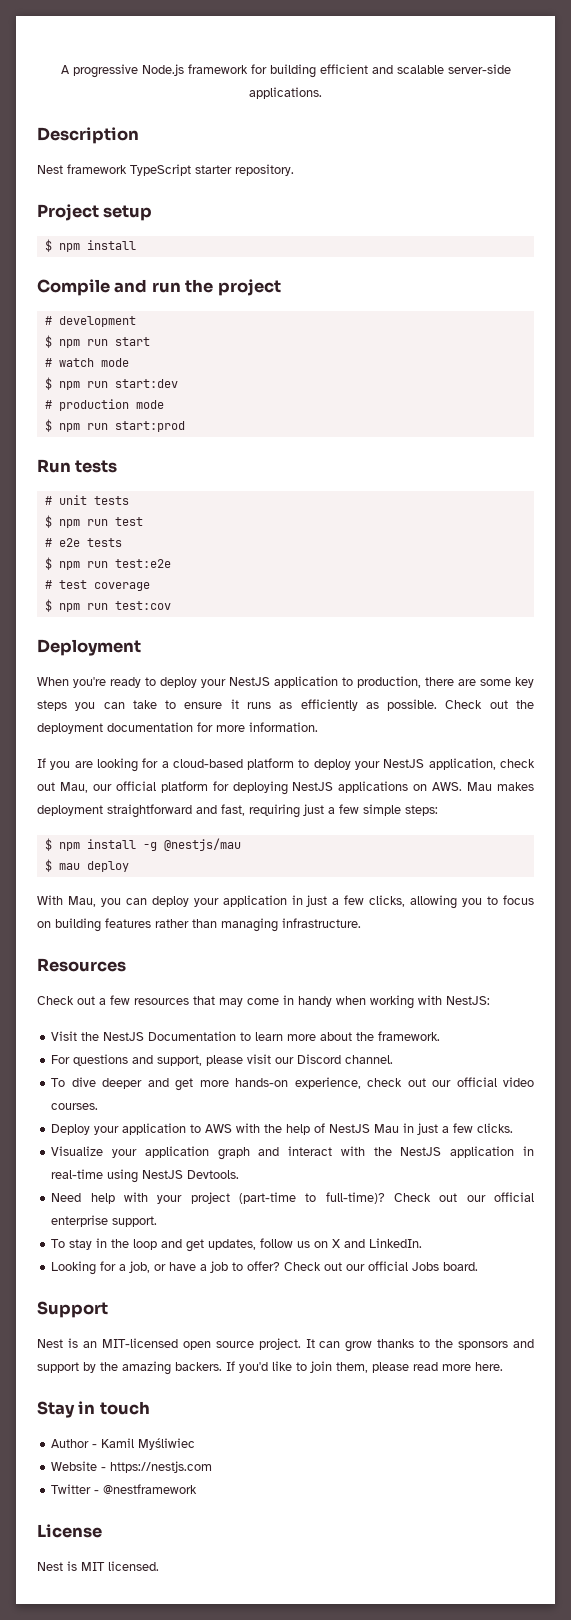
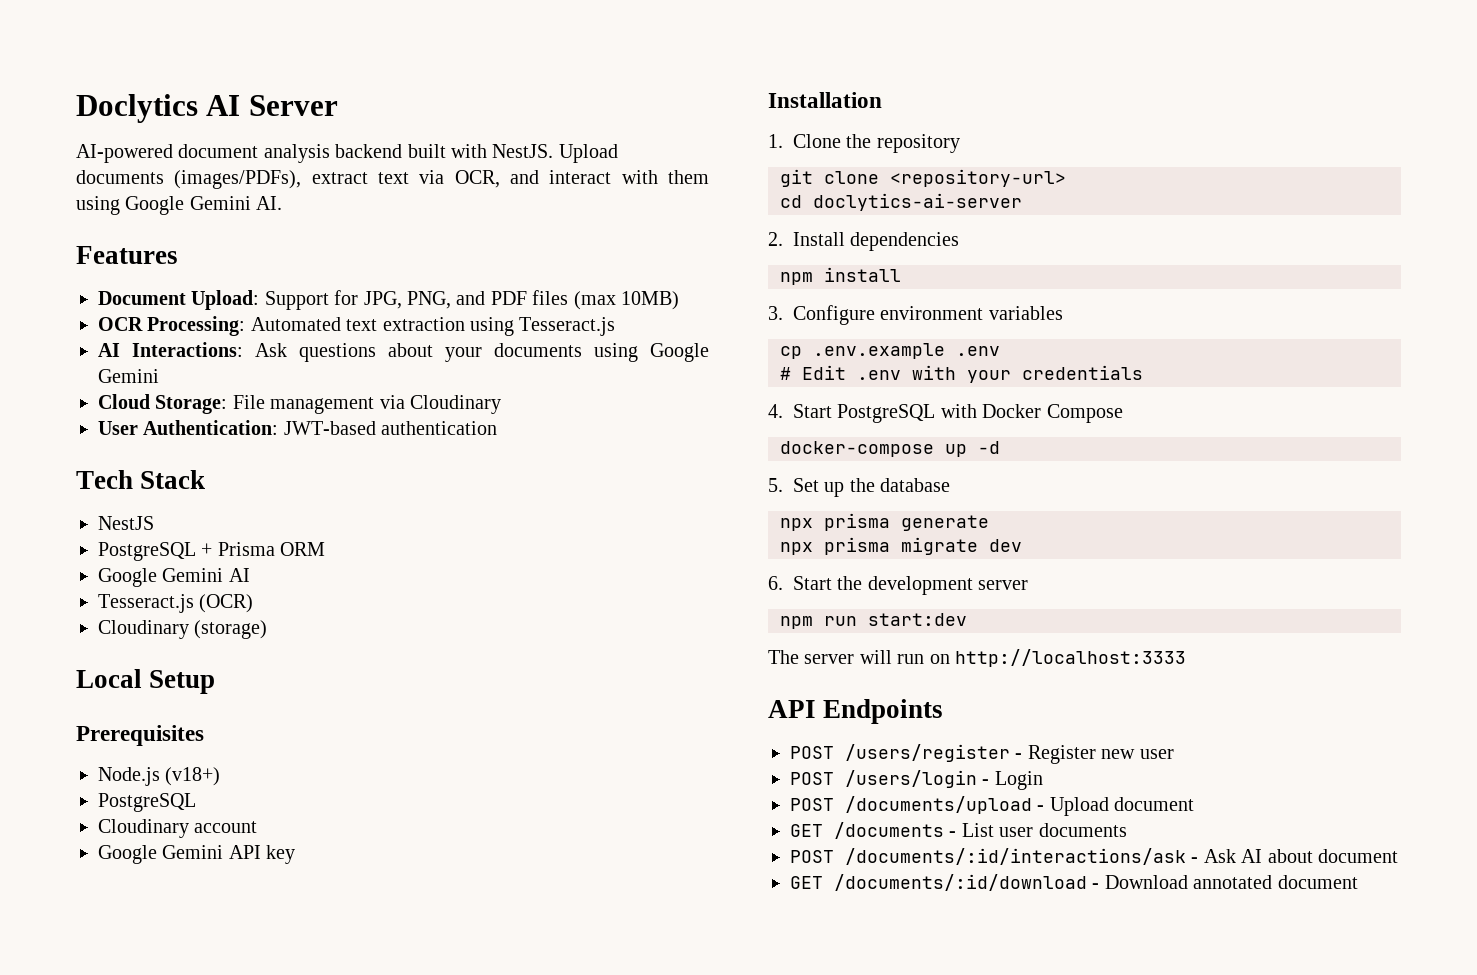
[60,64,511,78] [249,87,322,99] [37,127,139,144] [37,164,294,176] [37,204,153,221] [44,239,136,252] [37,279,281,296] [44,316,136,327] [44,335,150,348] [44,358,129,367] [44,377,178,390] [44,399,164,411] [44,419,185,432] [37,459,118,473] [44,495,129,505] [44,515,143,528] [44,538,122,547] [44,557,171,570] [44,580,150,591] [44,599,171,612] [37,639,141,656] [37,676,534,688] [37,699,534,711] [37,722,318,734] [37,758,536,772] [37,781,534,795] [37,804,438,818] [44,838,241,851] [44,859,129,872] [37,895,534,909] [37,918,361,932] [37,958,126,972] [37,995,490,1009] [51,1031,441,1041] [51,1054,394,1066] [51,1077,535,1091] [51,1103,99,1110] [51,1123,514,1135] [51,1146,534,1160] [51,1169,240,1183] [51,1192,534,1204] [51,1215,158,1227] [51,1238,423,1252] [51,1261,479,1275] [37,1301,108,1318] [37,1338,535,1352] [37,1361,503,1375] [37,1401,150,1418] [51,1438,196,1450] [51,1461,213,1473] [51,1484,198,1494] [37,1524,102,1538] [37,1561,159,1571] A progressive Node.js framework for building efficient and scalable server-side applications. // Description // Nest framework TypeScript starter repository. // Project setup // $ npm install // Compile and run the project // # development // $ npm run start // # watch mode // $ npm run start:dev // # production mode // $ npm run start:prod // Run tests // # unit tests // $ npm run test // # e2e tests // $ npm run test:e2e // # test coverage // $ npm run test:cov // Deployment // When you're ready to deploy your NestJS application to production, there are some key steps you can take to ensure it runs as efficiently as possible. Check out the deployment documentation for more information. // If you are looking for a cloud-based platform to deploy your NestJS application, check out Mau, our official platform for deploying NestJS applications on AWS. Mau makes deployment straightforward and fast, requiring just a few simple steps: // $ npm install -g @nestjs/mau // $ mau deploy // With Mau, you can deploy your application in just a few clicks, allowing you to focus on building features rather than managing infrastructure. // Resources // Check out a few resources that may come in handy when working with NestJS: // Visit the NestJS Documentation to learn more about the framework. // For questions and support, please visit our Discord channel. // To dive deeper and get more hands-on experience, check out our official video courses. // Deploy your application to AWS with the help of NestJS Mau in just a few clicks. // Visualize your application graph and interact with the NestJS application in real-time using NestJS Devtools. // Need help with your project (part-time to full-time)? Check out our official enterprise support. // To stay in the loop and get updates, follow us on X and LinkedIn. // Looking for a job, or have a job to offer? Check out our official Jobs board. // Support // Nest is an MIT-licensed open source project. It can grow thanks to the sponsors and support by the amazing backers. If you'd like to join them, please read more here. // Stay in touch // Author - Kamil Myśliwiec // Website - https://nestjs.com // Twitter - @nestframework // License // Nest is MIT licensed. -> [76,94,338,123] [76,144,618,163] [76,170,709,189] [76,196,283,215] [76,246,178,264] [98,290,679,310] [98,316,616,336] [98,342,709,362] [98,369,159,383] [98,394,501,414] [98,420,498,435] [76,470,206,489] [98,516,154,530] [98,542,326,561] [98,568,250,587] [98,594,254,613] [98,620,268,639] [76,669,216,694] [76,725,204,746] [98,767,221,786] [98,793,196,812] [98,819,258,838] [98,845,296,864] [768,92,882,108] [768,134,960,153] [780,169,1066,187] [780,193,1022,211] [768,232,960,251] [780,267,901,285] [768,305,1063,325] [780,343,1000,359] [780,365,1143,383] [768,404,1123,423] [780,441,1000,457] [768,478,951,497] [780,513,989,531] [780,537,1022,555] [768,576,1029,595] [780,613,967,629] [768,649,1186,667] [768,699,944,724] [790,744,1174,764] [790,770,1043,790] [790,796,1195,816] [790,822,1127,839] [790,848,1398,865] [790,874,1358,891] Doclytics AI Server // AI-powered document analysis backend built with NestJS. Upload documents (images/PDFs), extract text via OCR, and interact with them using Google Gemini AI. // Features // Document Upload: Support for JPG, PNG, and PDF files (max 10MB) // OCR Processing: Automated text extraction using Tesseract.js // AI Interactions: Ask questions about your documents using Google Gemini // Cloud Storage: File management via Cloudinary // User Authentication: JWT-based authentication // Tech Stack // NestJS // PostgreSQL + Prisma ORM // Google Gemini AI // Tesseract.js (OCR) // Cloudinary (storage) // Local Setup // Prerequisites // Node.js (v18+) // PostgreSQL // Cloudinary account // Google Gemini API key // Installation // 1. Clone the repository // git clone <repository-url> // cd doclytics-ai-server // 2. Install dependencies // npm install // 3. Configure environment variables // cp .env.example .env // # Edit .env with your credentials // 4. Start PostgreSQL with Docker Compose // docker-compose up -d // 5. Set up the database // npx prisma generate // npx prisma migrate dev // 6. Start the development server // npm run start:dev // The server will run on http://localhost:3333 // API Endpoints // POST /users/register - Register new user // POST /users/login - Login // POST /documents/upload - Upload document // GET /documents - List user documents // POST /documents/:id/interactions/ask - Ask AI about document // GET /documents/:id/download - Download annotated document

